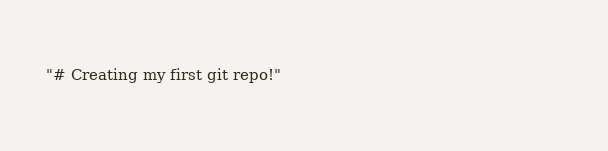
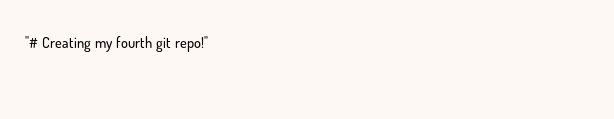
[170,68,202,80] first -> [115,36,152,48] fourth

